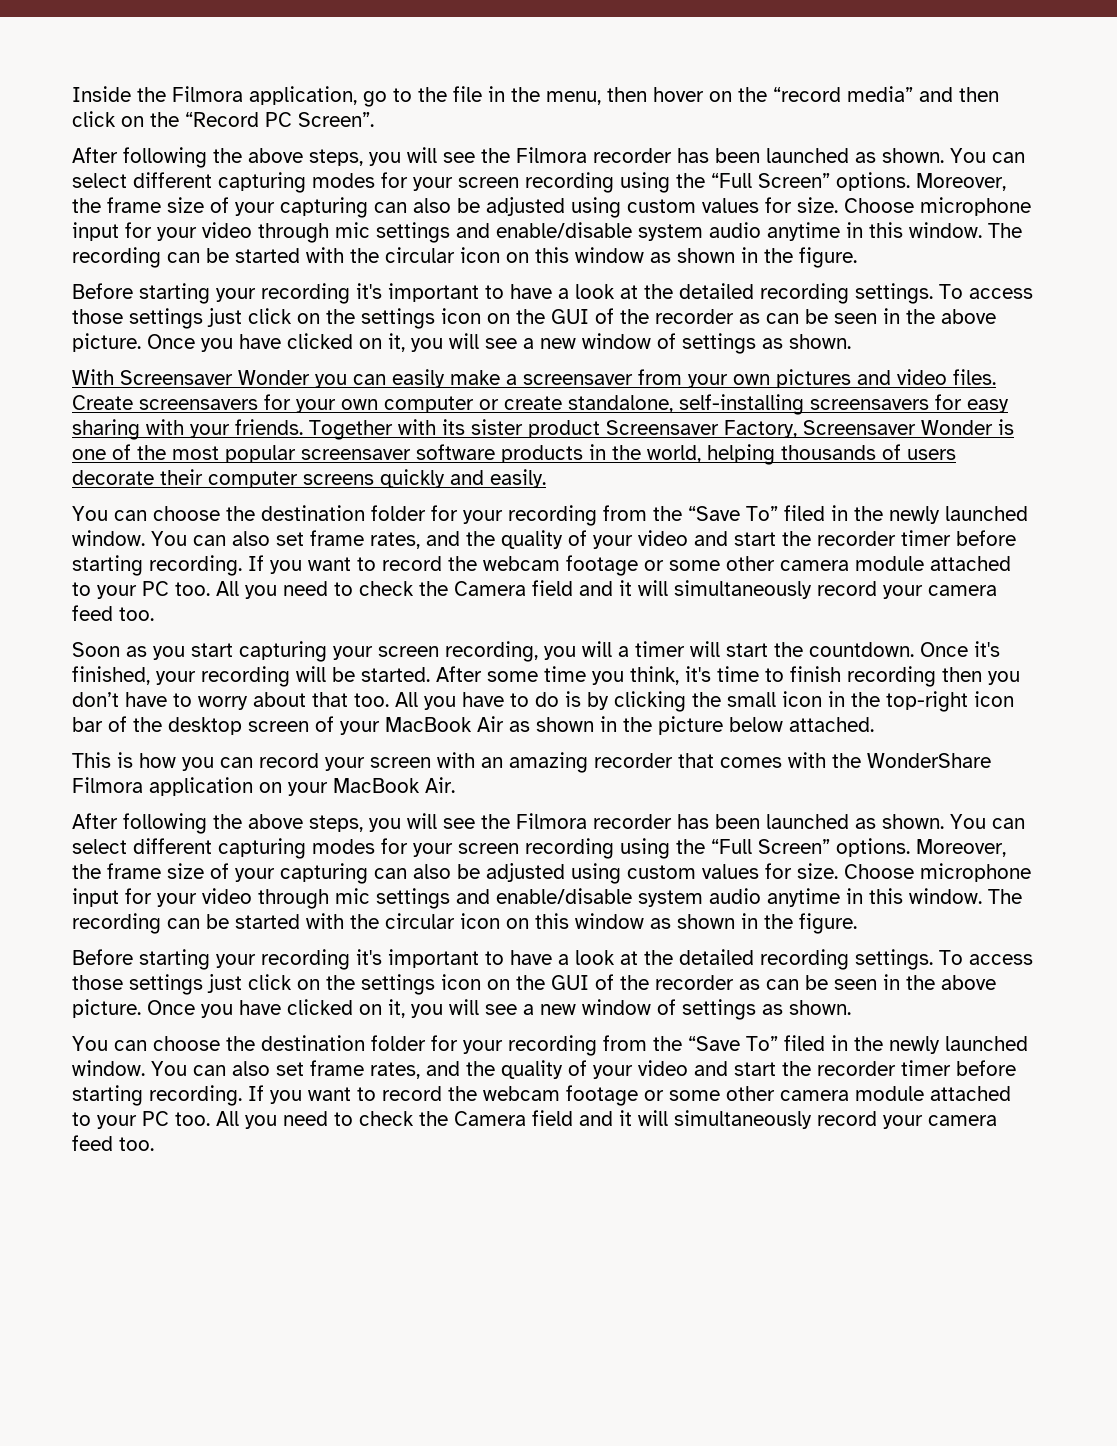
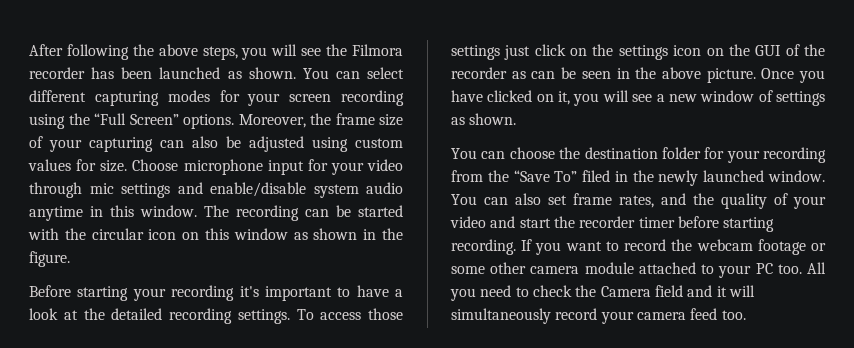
[72,86,999,107] [72,111,374,127] [72,147,1025,168] [72,172,1006,193] [72,197,1031,218] [72,222,1022,243] [72,247,857,268] [72,283,1033,304] [72,308,996,329] [72,333,851,354] [72,369,996,388] [72,394,1009,415] [72,419,1014,440] [72,444,956,465] [72,469,546,488] [72,505,1028,526] [72,530,1016,549] [72,555,1011,576] [72,580,997,599] [72,605,154,621] [72,641,1000,662] [72,666,1020,687] [72,691,1014,712] [72,716,874,735] [72,752,991,773] [72,777,455,796] Inside the Filmora application, go to the file in the menu, then hover on the “record media” and then click on the “Record PC Screen”. // After following the above steps, you will see the Filmora recorder has been launched as shown. You can select different capturing modes for your screen recording using the “Full Screen” options. Moreover, the frame size of your capturing can also be adjusted using custom values for size. Choose microphone input for your video through mic settings and enable/disable system audio anytime in this window. The recording can be started with the circular icon on this window as shown in the figure. // Before starting your recording it's important to have a look at the detailed recording settings. To access those settings just click on the settings icon on the GUI of the recorder as can be seen in the above picture. Once you have clicked on it, you will see a new window of settings as shown. // With Screensaver Wonder you can easily make a screensaver from your own pictures and video files. Create screensavers for your own computer or create standalone, self-installing screensavers for easy sharing with your friends. Together with its sister product Screensaver Factory, Screensaver Wonder is one of the most popular screensaver software products in the world, helping thousands of users decorate their computer screens quickly and easily. // You can choose the destination folder for your recording from the “Save To” filed in the newly launched window. You can also set frame rates, and the quality of your video and start the recorder timer before starting recording. If you want to record the webcam footage or some other camera module attached to your PC too. All you need to check the Camera field and it will simultaneously record your camera feed too. // Soon as you start capturing your screen recording, you will a timer will start the countdown. Once it's finished, your recording will be started. After some time you think, it's time to finish recording then you don’t have to worry about that too. All you have to do is by clicking the small icon in the top-right icon bar of the desktop screen of your MacBook Air as shown in the picture below attached. // This is how you can record your screen with an amazing recorder that comes with the WonderShare Filmora application on your MacBook Air. // -> (29, 50) none

